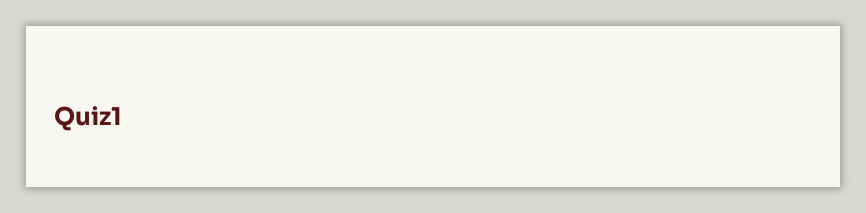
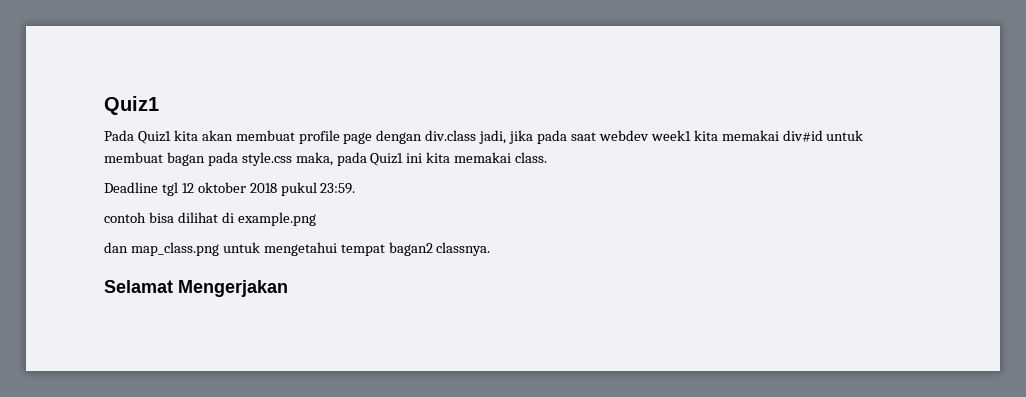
[54,106,121,131] Quiz1 -> [104,96,159,115] [104,130,864,144] [104,152,548,166] [104,182,356,196] [104,212,316,226] [104,242,491,256] [104,280,288,297] Quiz1 // Pada Quiz1 kita akan membuat profile page dengan div.class jadi, jika pada saat webdev week1 kita memakai div#id untuk membuat bagan pada style.css maka, pada Quiz1 ini kita memakai class. // Deadline tgl 12 oktober 2018 pukul 23:59. // contoh bisa dilihat di example.png // dan map_class.png untuk mengetahui tempat bagan2 classnya. // Selamat Mengerjakan

